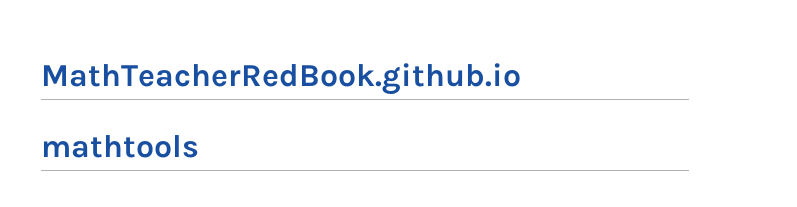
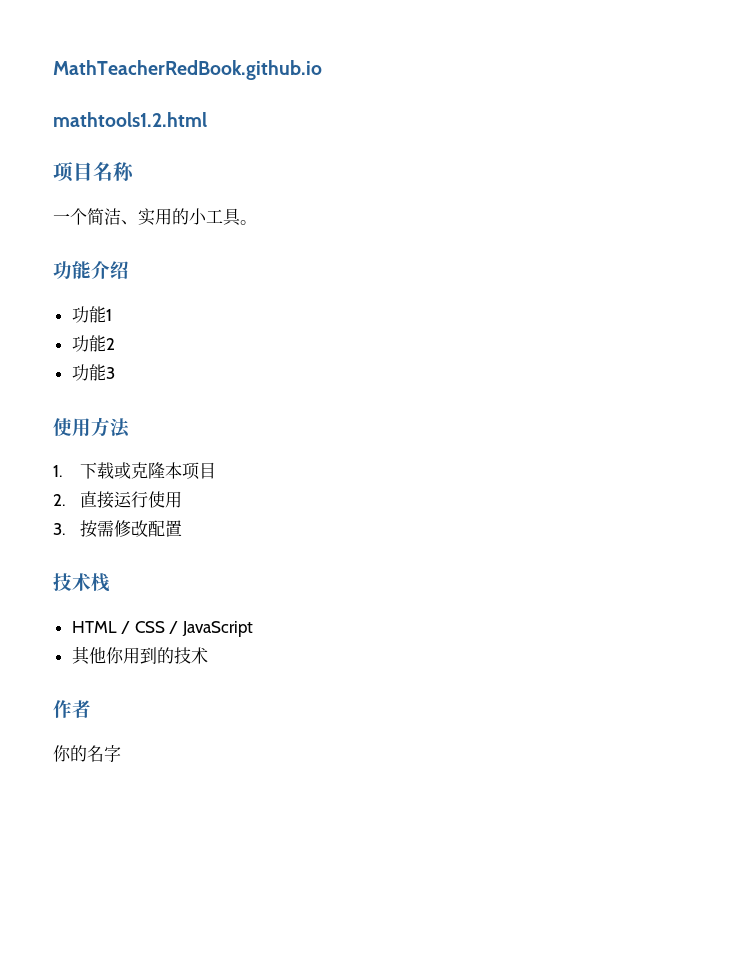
[41,135,199,158] mathtools -> [53,112,207,127] [53,162,134,182] [53,208,257,226] [53,261,129,279] [71,306,112,323] [71,335,115,352] [71,364,115,381] [53,417,130,438] [53,462,217,480] [53,491,183,509] [53,520,183,538] [53,573,110,592] [71,621,254,637] [71,646,208,665] [53,700,91,718] [53,745,121,762] mathtools1.2.html // 项目名称 // 一个简洁、实用的小工具。 // 功能介绍 // 功能1 // 功能2 // 功能3 // 使用方法 // 1.下载或克隆本项目 // 2.直接运行使用 // 3.按需修改配置 // 技术栈 // HTML / CSS / JavaScript // 其他你用到的技术 // 作者 // 你的名字

